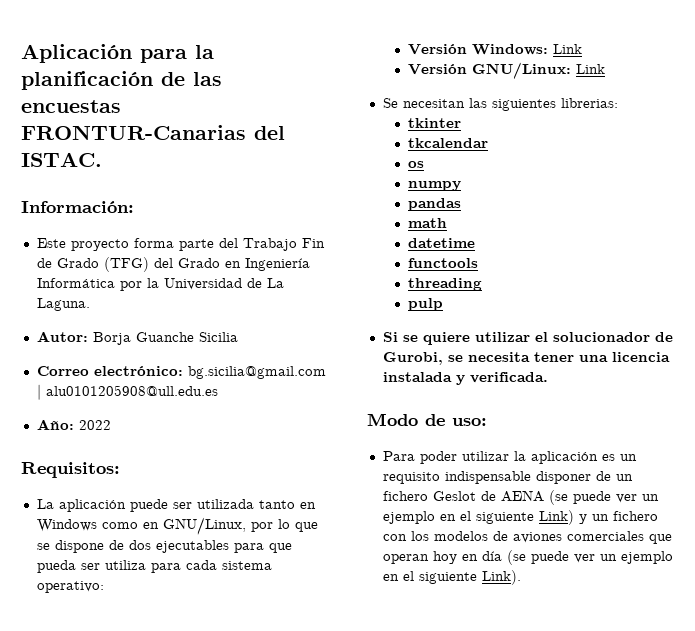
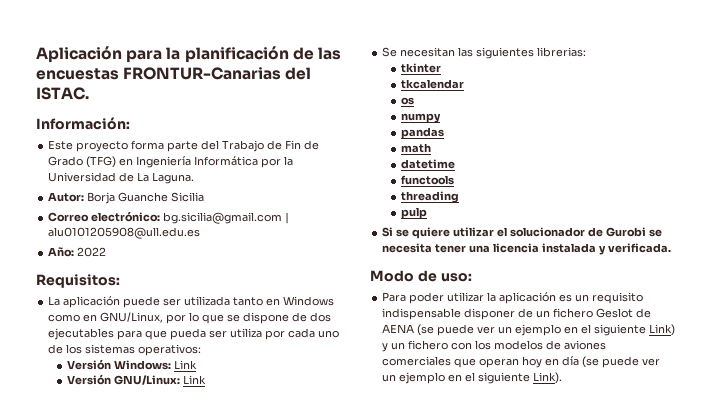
(297, 244) none -> [267,140,283,150] de
[153,258,220,268] del Grado -> (117, 162) none
[150,560,272,573] [36,581,104,593] para cada sistema operativo: -> [265,328,340,340] [48,344,202,356] por cada uno de los sistemas operativos:
[382,352,443,365] Gurobi, -> [606,227,647,237] Gurobi

